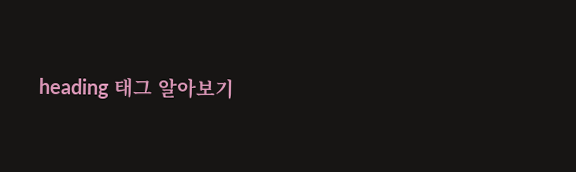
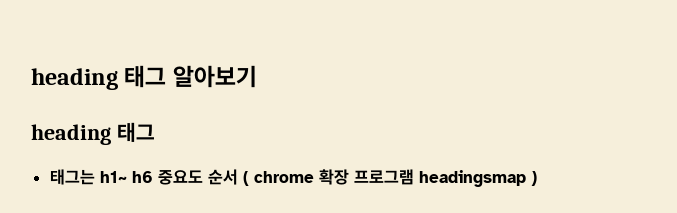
(235, 88) none -> [31,122,155,145] [49,169,537,187] // heading 태그 // 태그는 h1~ h6 중요도 순서 ( chrome 확장 프로그램 headingsmap )

